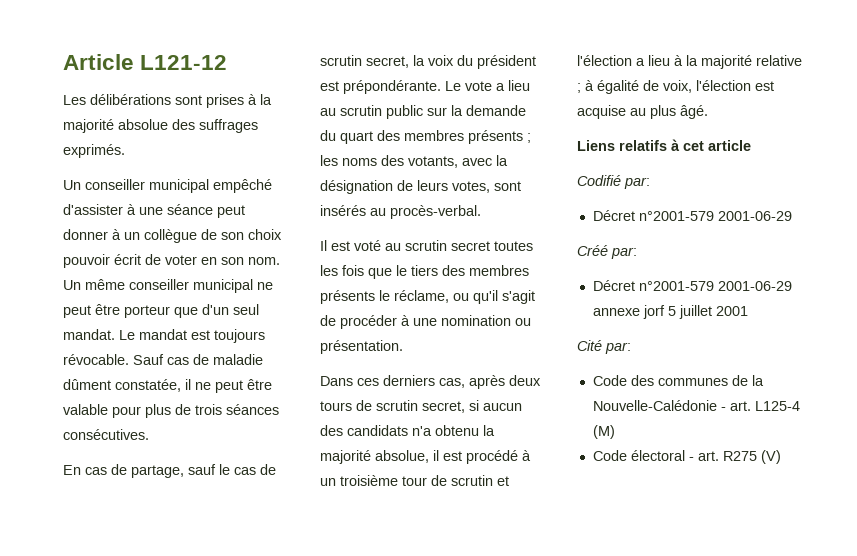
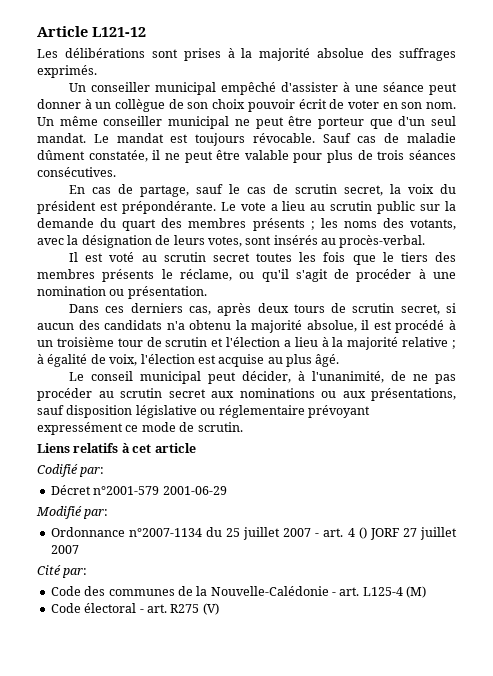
(708, 112) none -> [69,371,456,384] [37,388,456,401] [37,405,370,418] [37,422,243,435] // Le conseil municipal peut décider, à l'unanimité, de ne pas procéder au scrutin secret aux nominations ou aux présentations, sauf disposition législative ou réglementaire prévoyant expressément ce mode de scrutin.
[577,245,637,259] [592,280,792,291] [592,305,748,319] Créé par: // Décret n°2001-579 2001-06-29 annexe jorf 5 juillet 2001 -> [36,506,109,519] [50,527,458,540] [50,545,79,554] Modifié par: // Ordonnance n°2007-1134 du 25 juillet 2007 - art. 4 () JORF 27 juillet 2007

